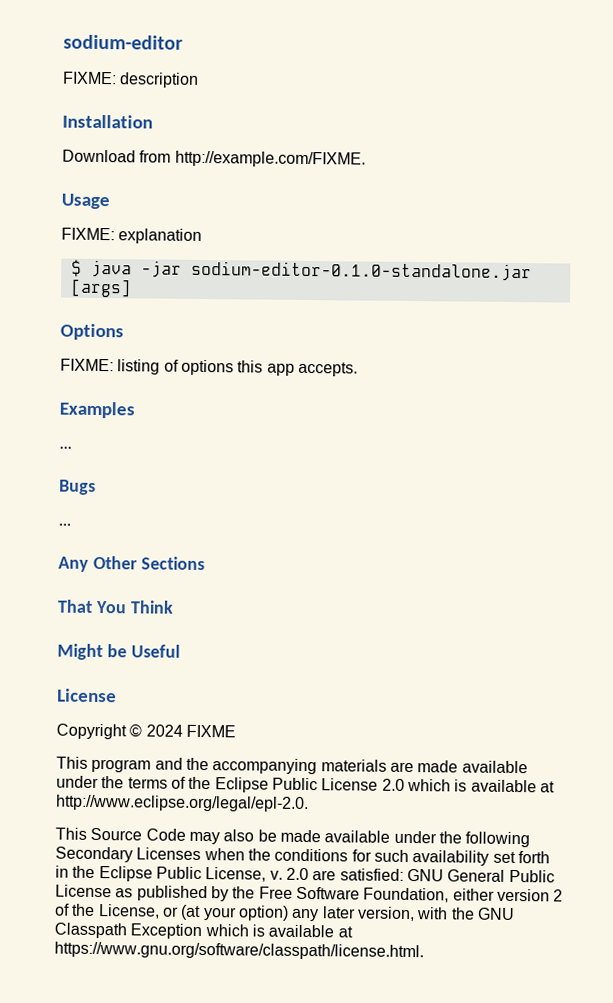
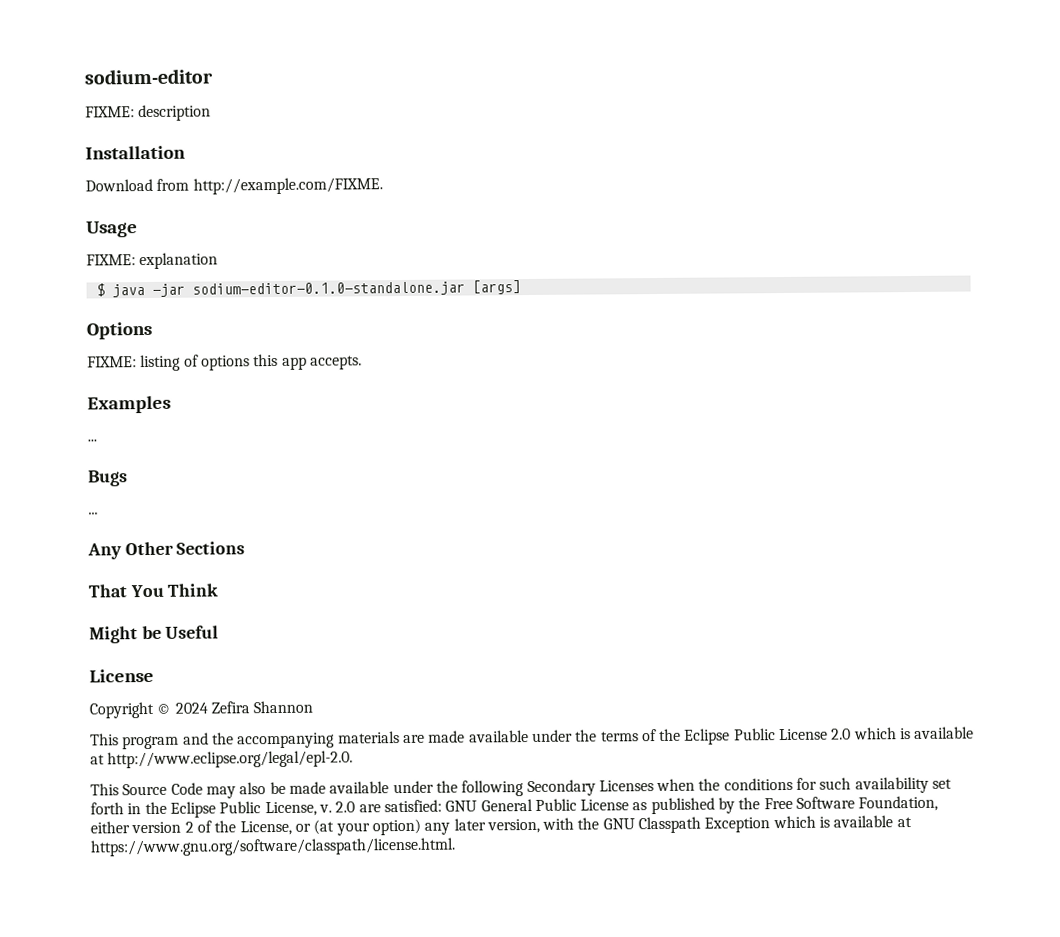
[185,724,236,738] FIXME -> [210,700,314,714] Zefira Shannon

